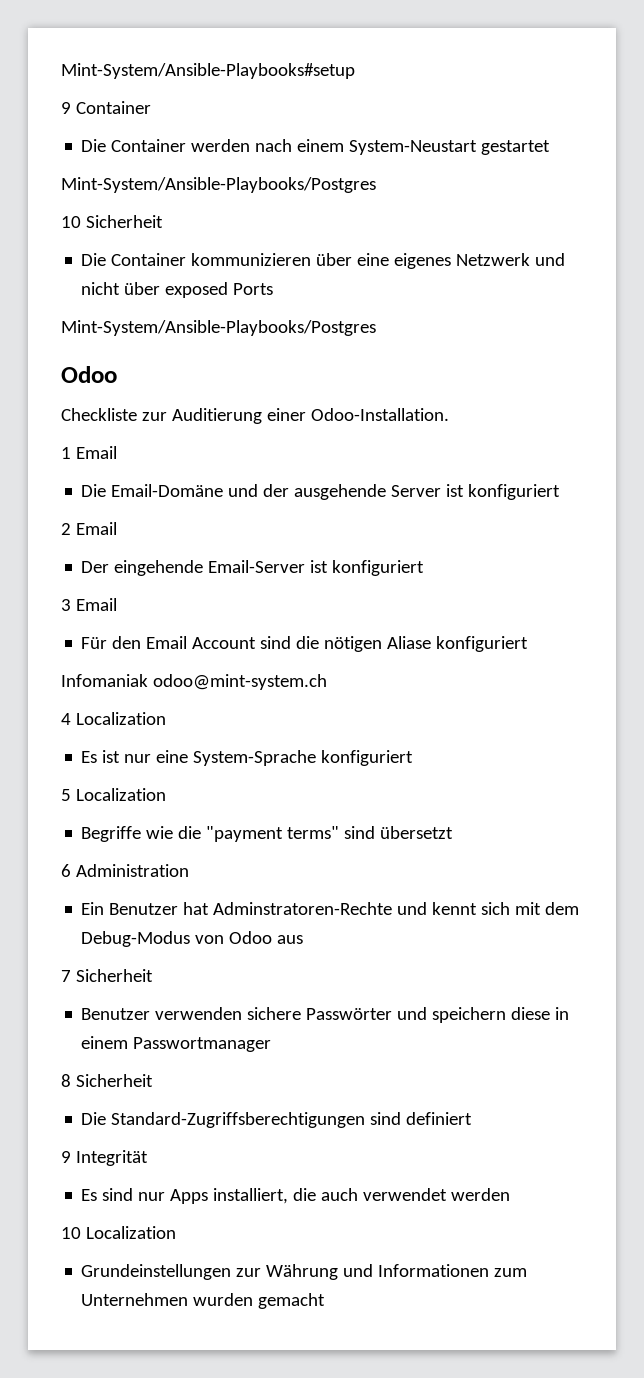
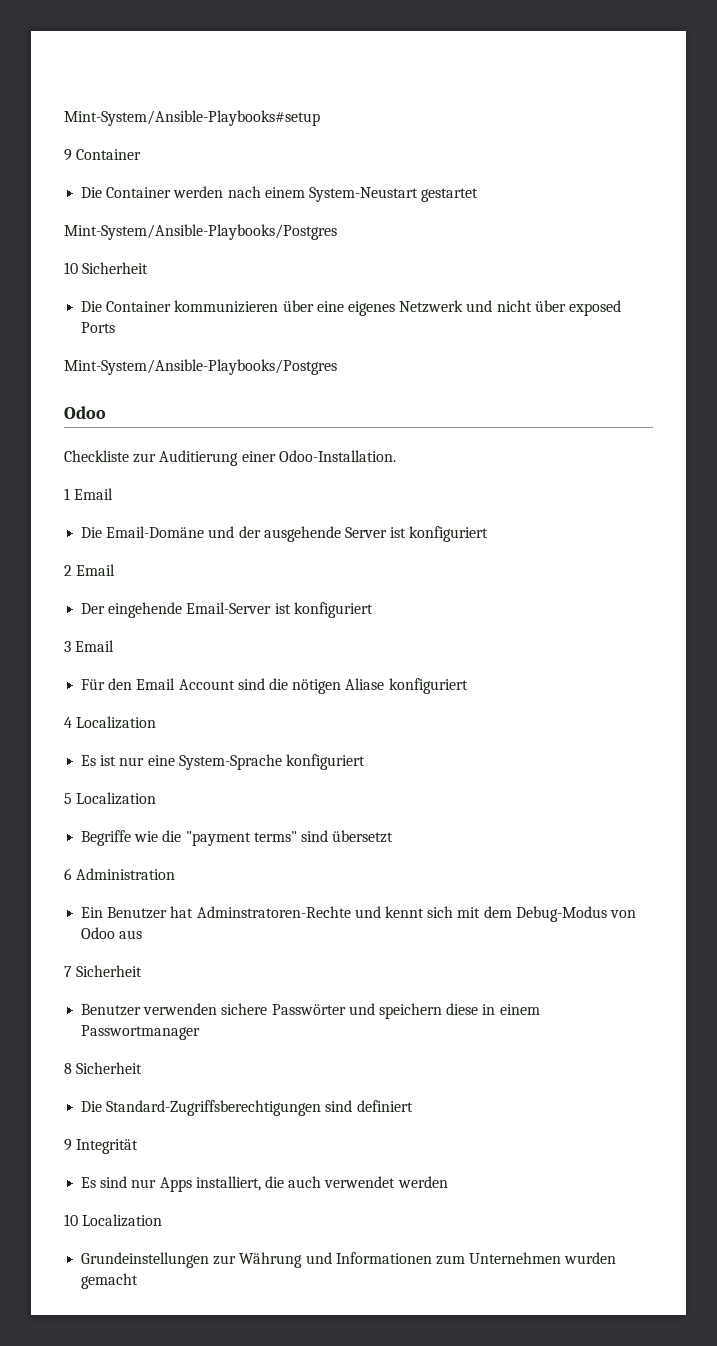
[61,674,327,690] // Infomaniak odoo@mint-system.ch -> (468, 686) none

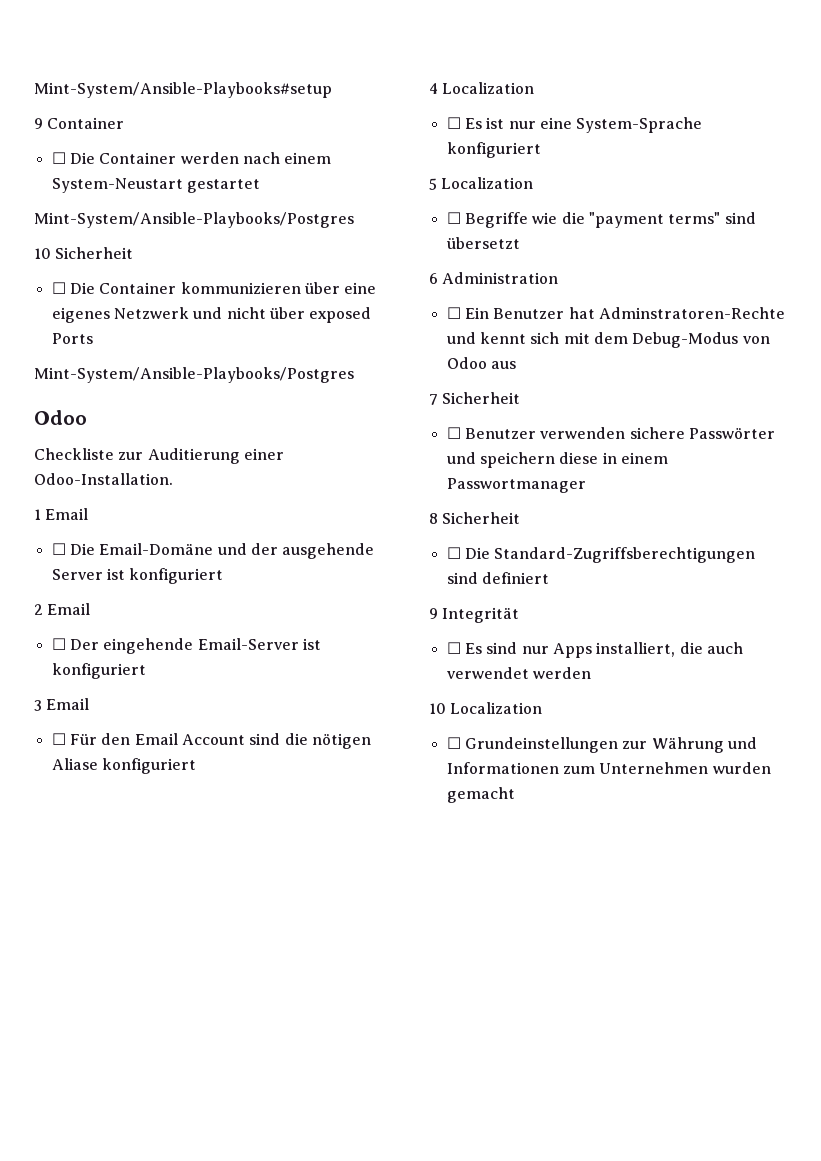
(142, 154) none -> [51,152,66,164] ☐
(149, 268) none -> [51,282,66,294] ☐
(114, 494) none -> [51,543,66,555] ☐
(116, 570) none -> [51,638,66,650] ☐
(115, 646) none -> [51,733,66,745] ☐
(157, 722) none -> [446,117,461,129] ☐
(157, 798) none -> [446,212,461,224] ☐
(176, 874) none -> [446,307,461,319] ☐
(143, 971) none -> [446,427,461,439] ☐
(143, 1068) none -> [446,547,461,559] ☐
(139, 1146) none -> [446,642,461,654] ☐
(163, 1220) none -> [446,737,461,749] ☐

